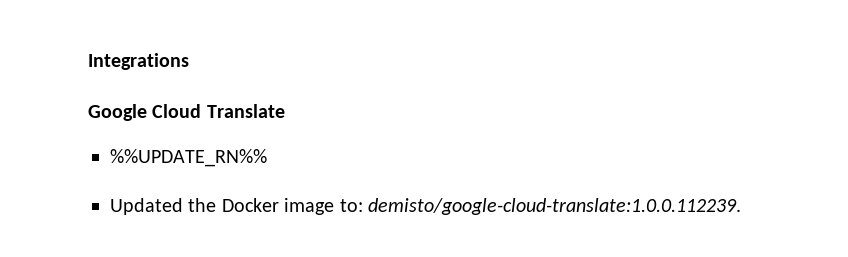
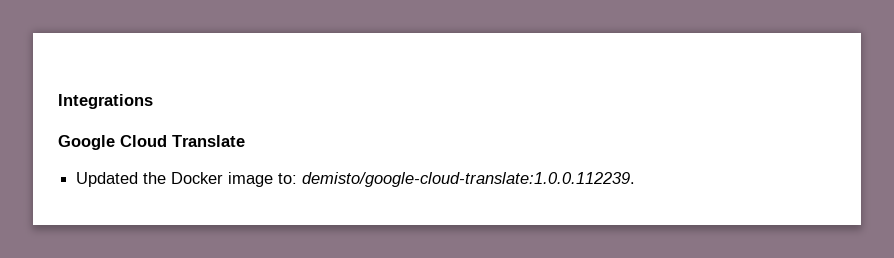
[110,149,267,167] // %%UPDATE_RN%% -> (245, 141) none

